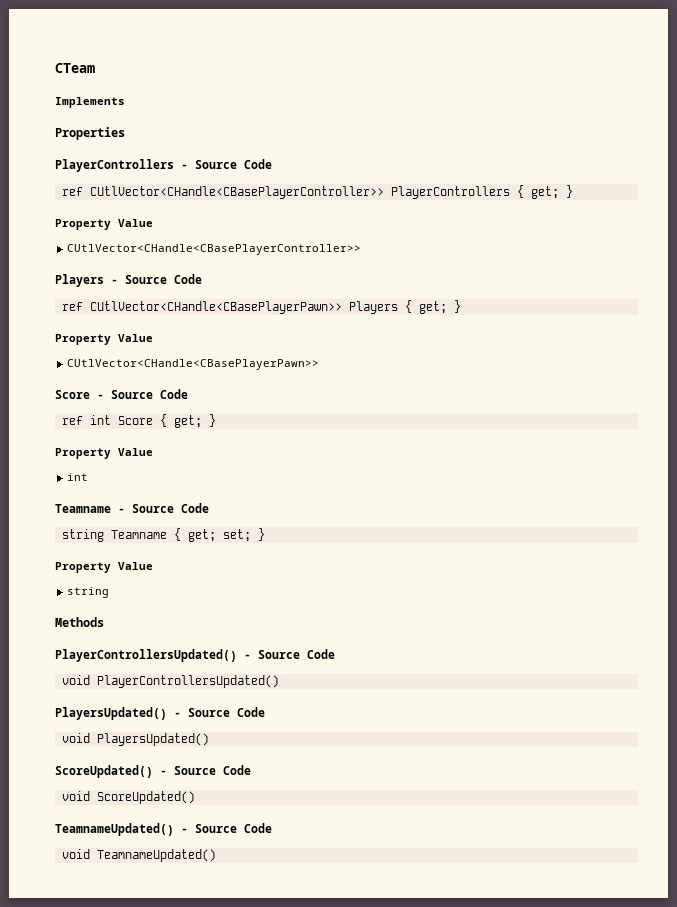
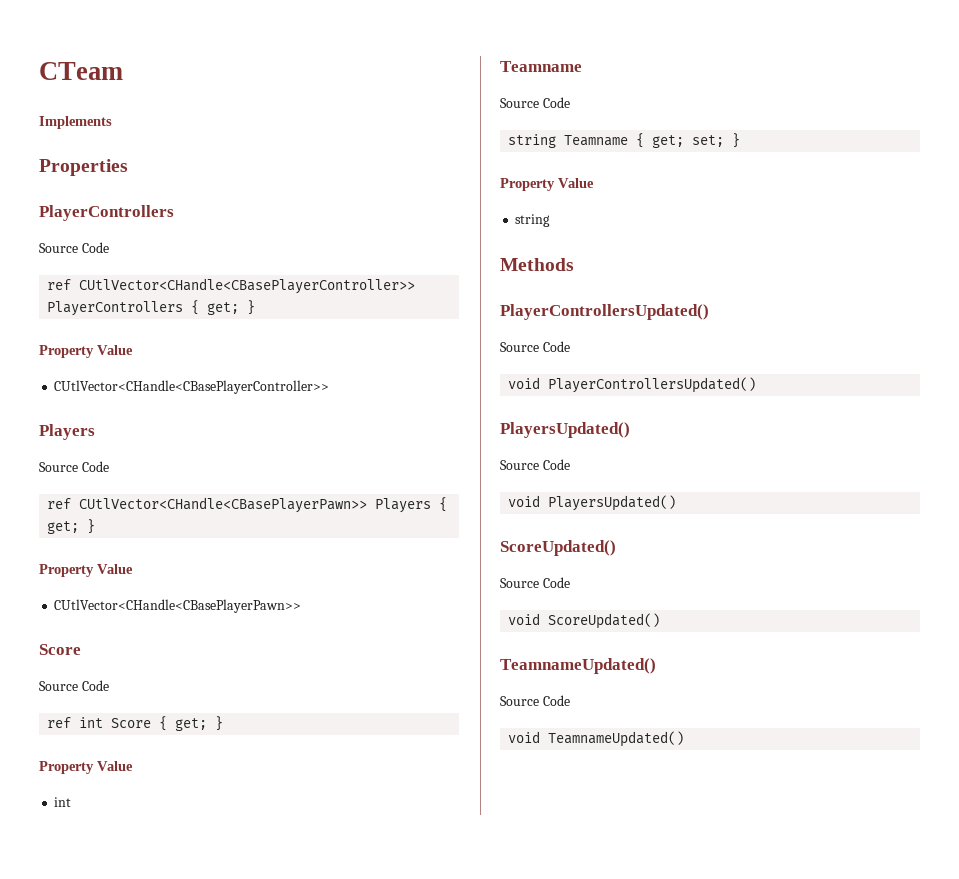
[181,164,188,169] - -> (174, 213) //
[111,279,118,284] - -> (95, 432) //
[97,394,104,399] - -> (81, 649) //
[118,508,125,513] - -> (582, 66) //
[244,654,251,659] - -> (709, 312) //
[174,712,181,717] - -> (630, 430) //
[160,770,167,775] - -> (616, 548) //
[181,828,188,833] - -> (656, 666) //

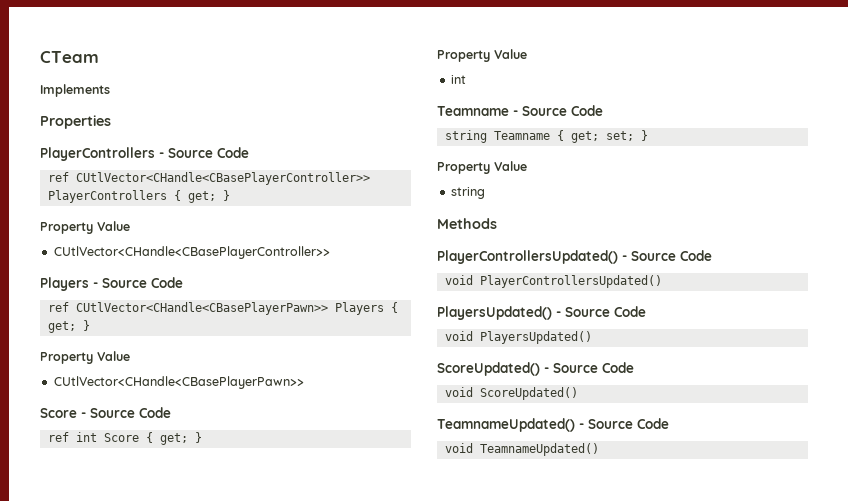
(174, 213) // -> [159,152,164,158] -
(95, 432) // -> [93,282,98,288] -
(81, 649) // -> [81,412,86,418] -
(582, 66) // -> [513,110,518,116] -
(709, 312) // -> [622,255,627,261] -
(630, 430) // -> [556,311,561,317] -
(616, 548) // -> [544,367,549,373] -
(656, 666) // -> [579,423,584,429] -

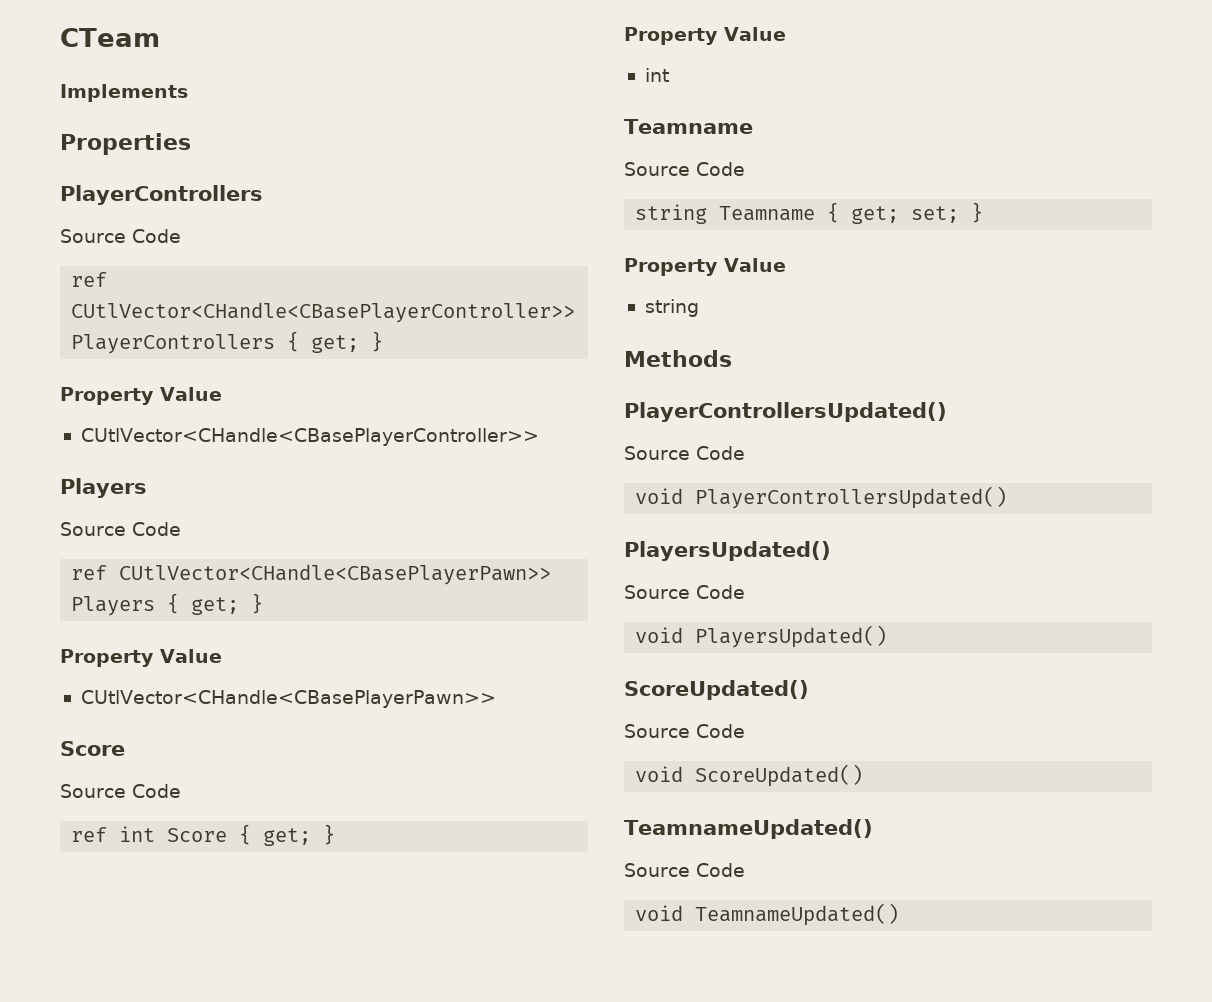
[159,152,164,158] - -> (263, 195) //
[93,282,98,288] - -> (147, 488) //
[81,412,86,418] - -> (125, 748) //
[513,110,518,116] - -> (753, 126) //
[622,255,627,261] - -> (947, 412) //
[556,311,561,317] - -> (831, 551) //
[544,367,549,373] - -> (809, 690) //
[579,423,584,429] - -> (873, 829) //

